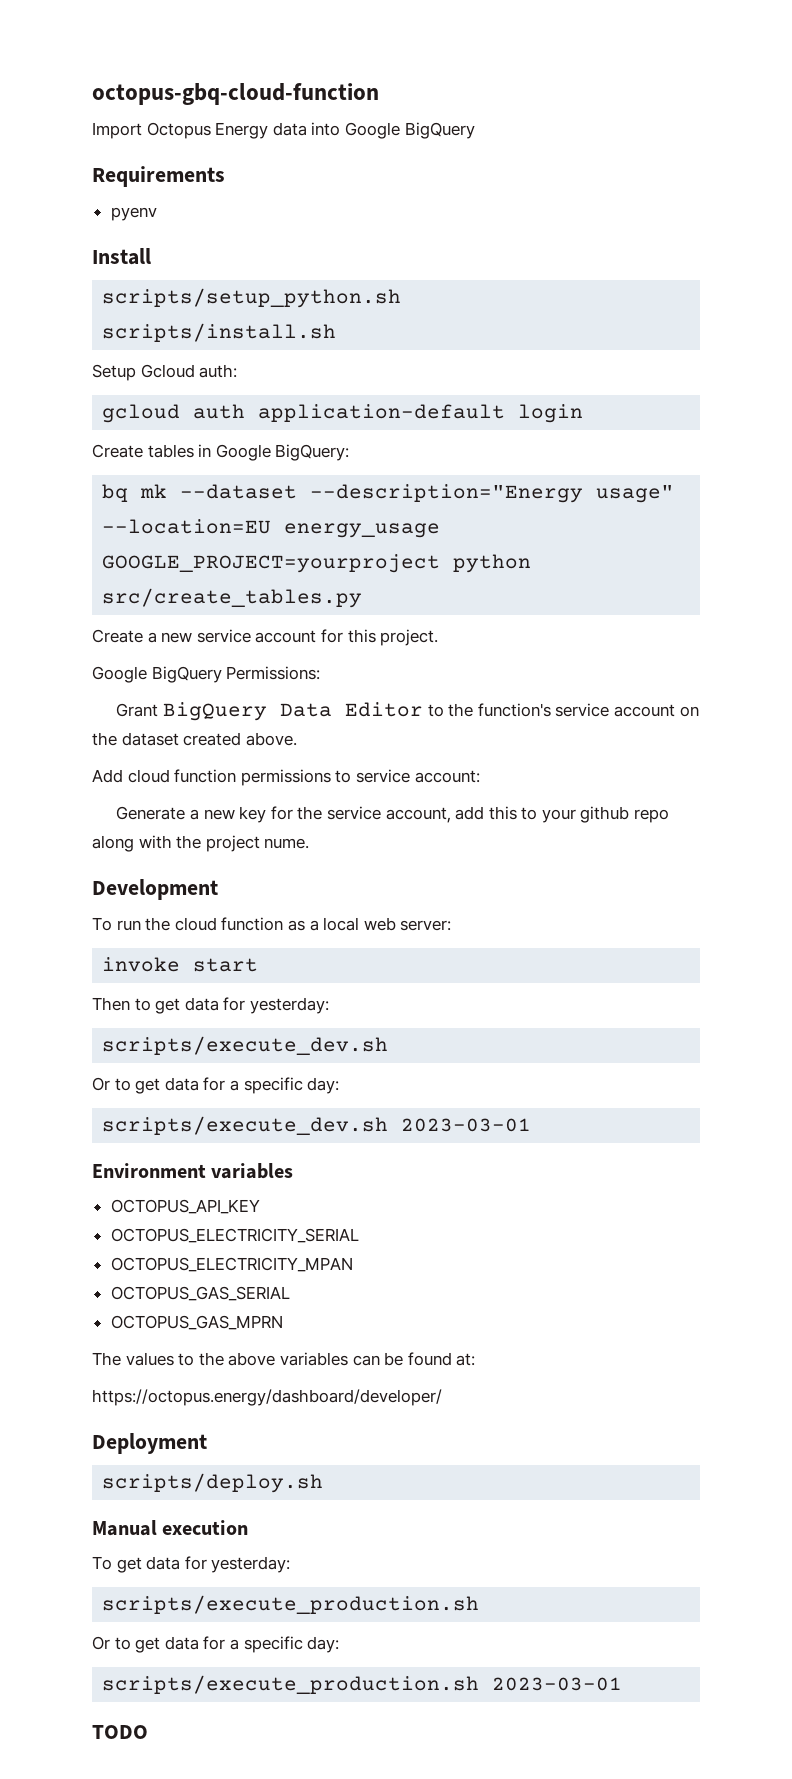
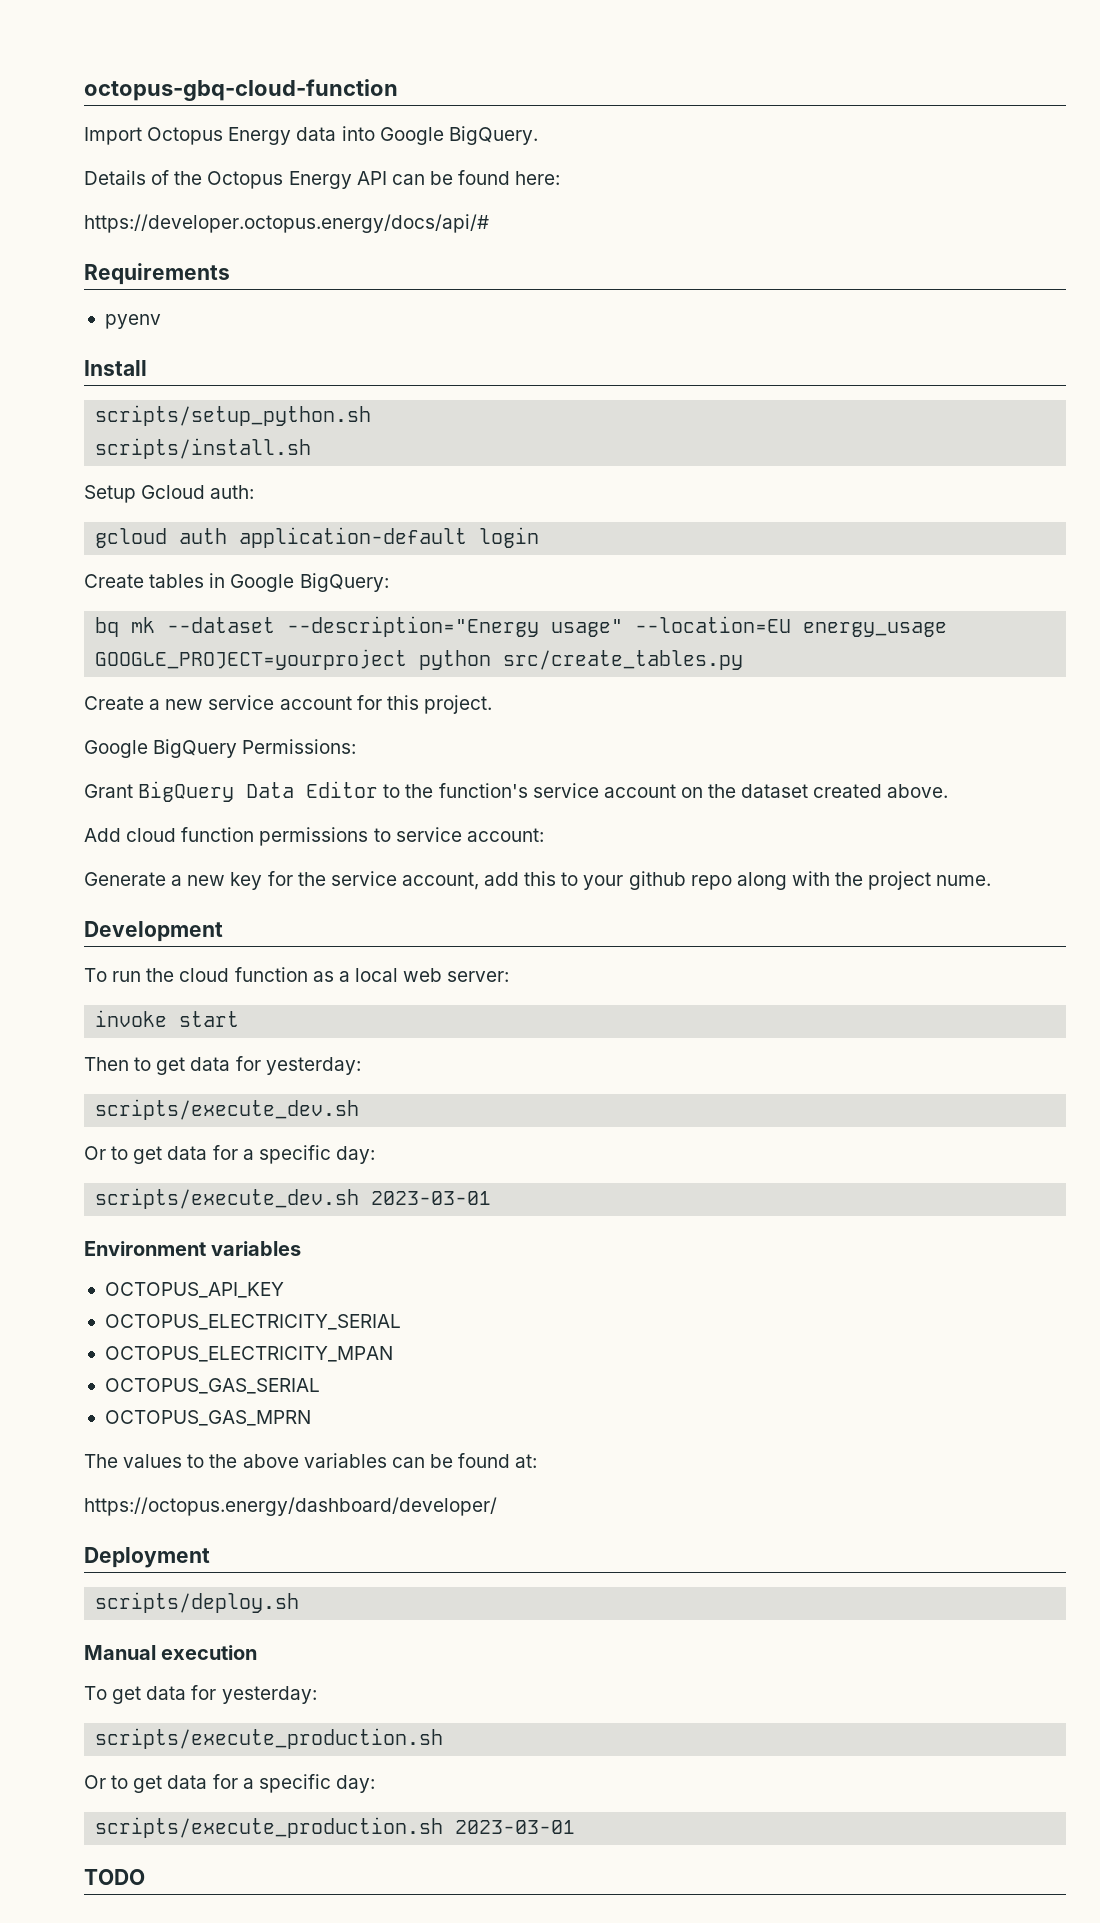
[404,122,475,139] BigQuery -> [448,126,538,145] [84,170,561,189] [84,214,489,233] BigQuery. // Details of the Octopus Energy API can be found here: // https://developer.octopus.energy/docs/api/#

